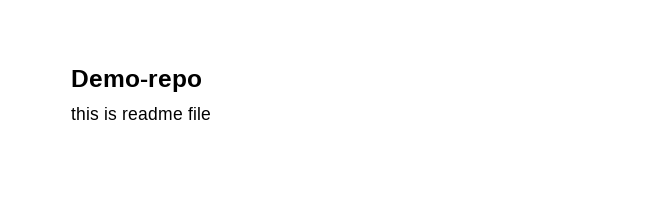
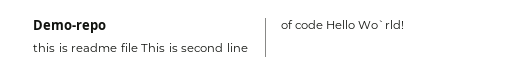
(211, 113) none -> [141,43,249,52] [281,20,405,29] This is second line of code Hello Wo`rld!

